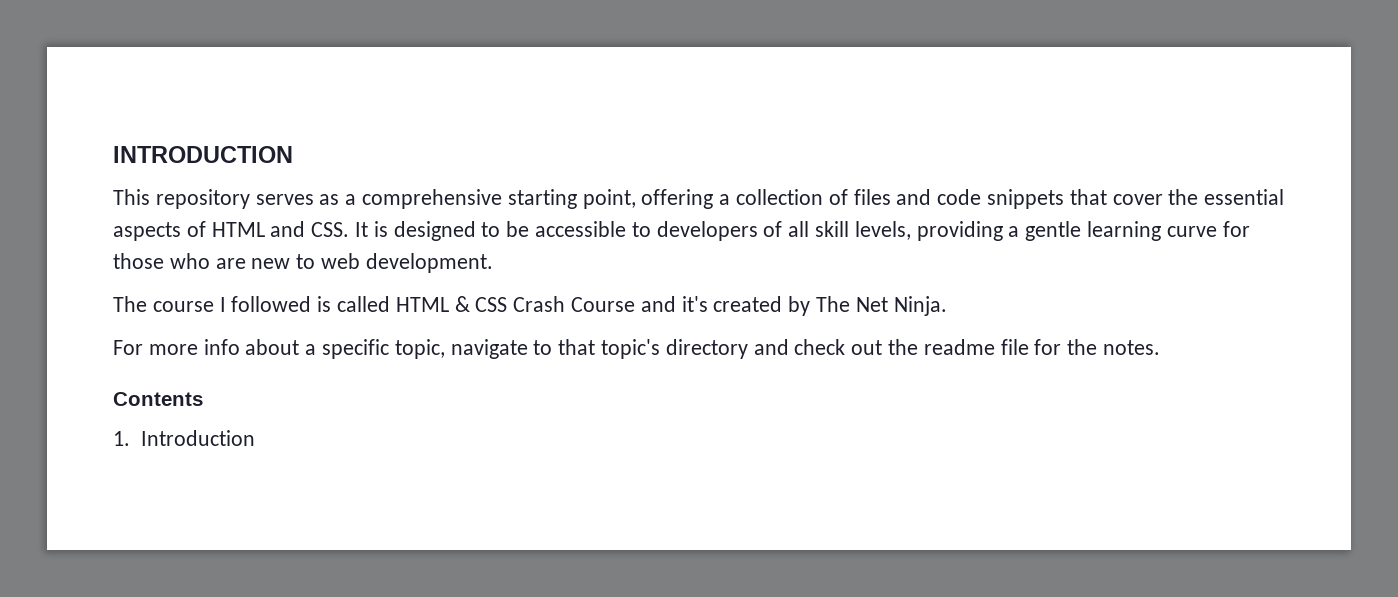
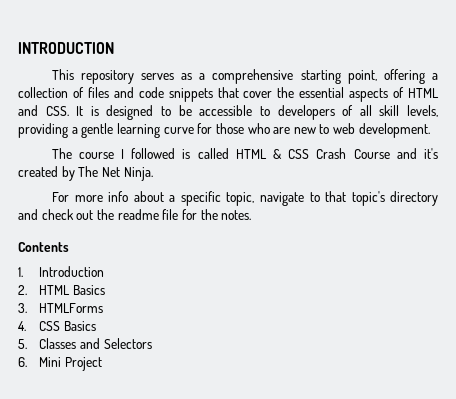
(255, 438) none -> [18,285,105,295] [18,303,104,313] [18,321,96,331] [18,338,152,349] [18,357,102,371] // 2. HTML Basics // 3. HTMLForms // 4. CSS Basics // 5. Classes and Selectors // 6. Mini Project

